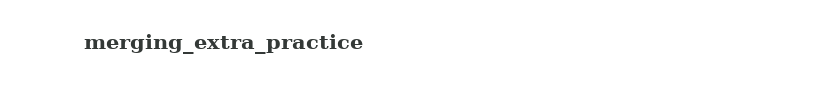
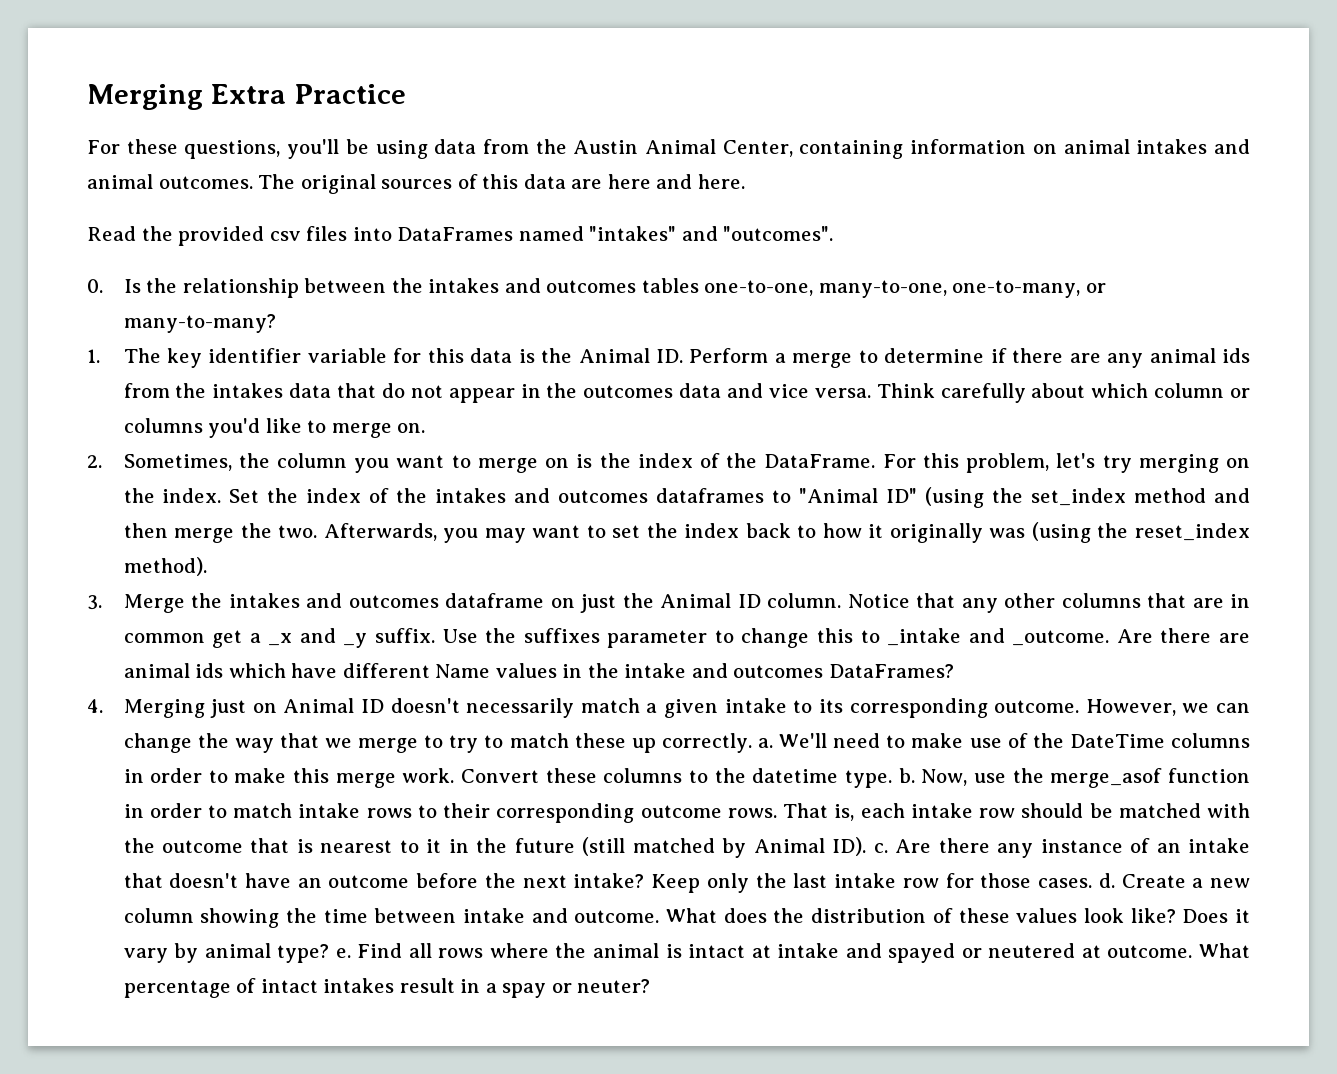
[84,34,363,54] merging_extra_practice -> [87,84,406,110] [87,139,1251,159] [87,174,745,194] [87,226,834,246] [87,278,1106,298] [123,314,276,333] [87,348,1251,368] [123,383,1250,403] [123,418,426,438] [87,453,1251,473] [123,487,1251,508] [123,522,1250,543] [123,557,207,576] [87,593,1250,613] [123,628,1250,648] [123,663,954,678] [87,698,1250,718] [123,733,1251,753] [123,768,1250,788] [123,803,1250,823] [123,837,1250,858] [123,873,1250,893] [123,908,1251,928] [123,943,1250,963] [123,978,651,998] Merging Extra Practice // For these questions, you'll be using data from the Austin Animal Center, containing information on animal intakes and animal outcomes. The original sources of this data are here and here. // Read the provided csv files into DataFrames named "intakes" and "outcomes". // 0. Is the relationship between the intakes and outcomes tables one-to-one, many-to-one, one-to-many, or many-to-many? // 1. The key identifier variable for this data is the Animal ID. Perform a merge to determine if there are any animal ids from the intakes data that do not appear in the outcomes data and vice versa. Think carefully about which column or columns you'd like to merge on. // 2. Sometimes, the column you want to merge on is the index of the DataFrame. For this problem, let's try merging on the index. Set the index of the intakes and outcomes dataframes to "Animal ID" (using the set_index method and then merge the two. Afterwards, you may want to set the index back to how it originally was (using the reset_index method). // 3. Merge the intakes and outcomes dataframe on just the Animal ID column. Notice that any other columns that are in common get a _x and _y suffix. Use the suffixes parameter to change this to _intake and _outcome. Are there are animal ids which have different Name values in the intake and outcomes DataFrames? // 4. Merging just on Animal ID doesn't necessarily match a given intake to its corresponding outcome. However, we can change the way that we merge to try to match these up correctly. a. We'll need to make use of the DateTime columns in order to make this merge work. Convert these columns to the datetime type. b. Now, use the merge_asof function in order to match intake rows to their corresponding outcome rows. That is, each intake row should be matched with the outcome that is nearest to it in the future (still matched by Animal ID). c. Are there any instance of an intake that doesn't have an outcome before the next intake? Keep only the last intake row for those cases. d. Create a new column showing the time between intake and outcome. What does the distribution of these values look like? Does it vary by animal type? e. Find all rows where the animal is intact at intake and spayed or neutered at outcome. What percentage of intact intakes result in a spay or neuter?

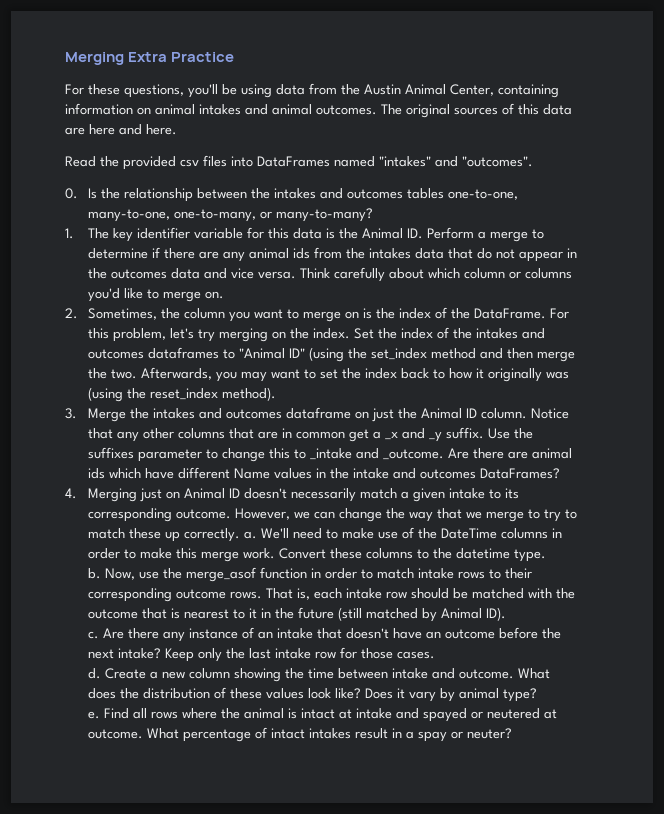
(893, 779) none -> (546, 555) //
(867, 846) none -> (506, 614) //
(1093, 883) none -> (435, 655) //
(330, 953) none -> (537, 695) //

